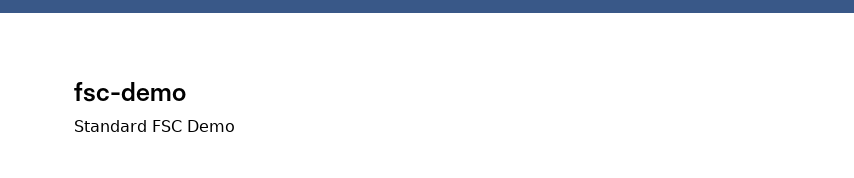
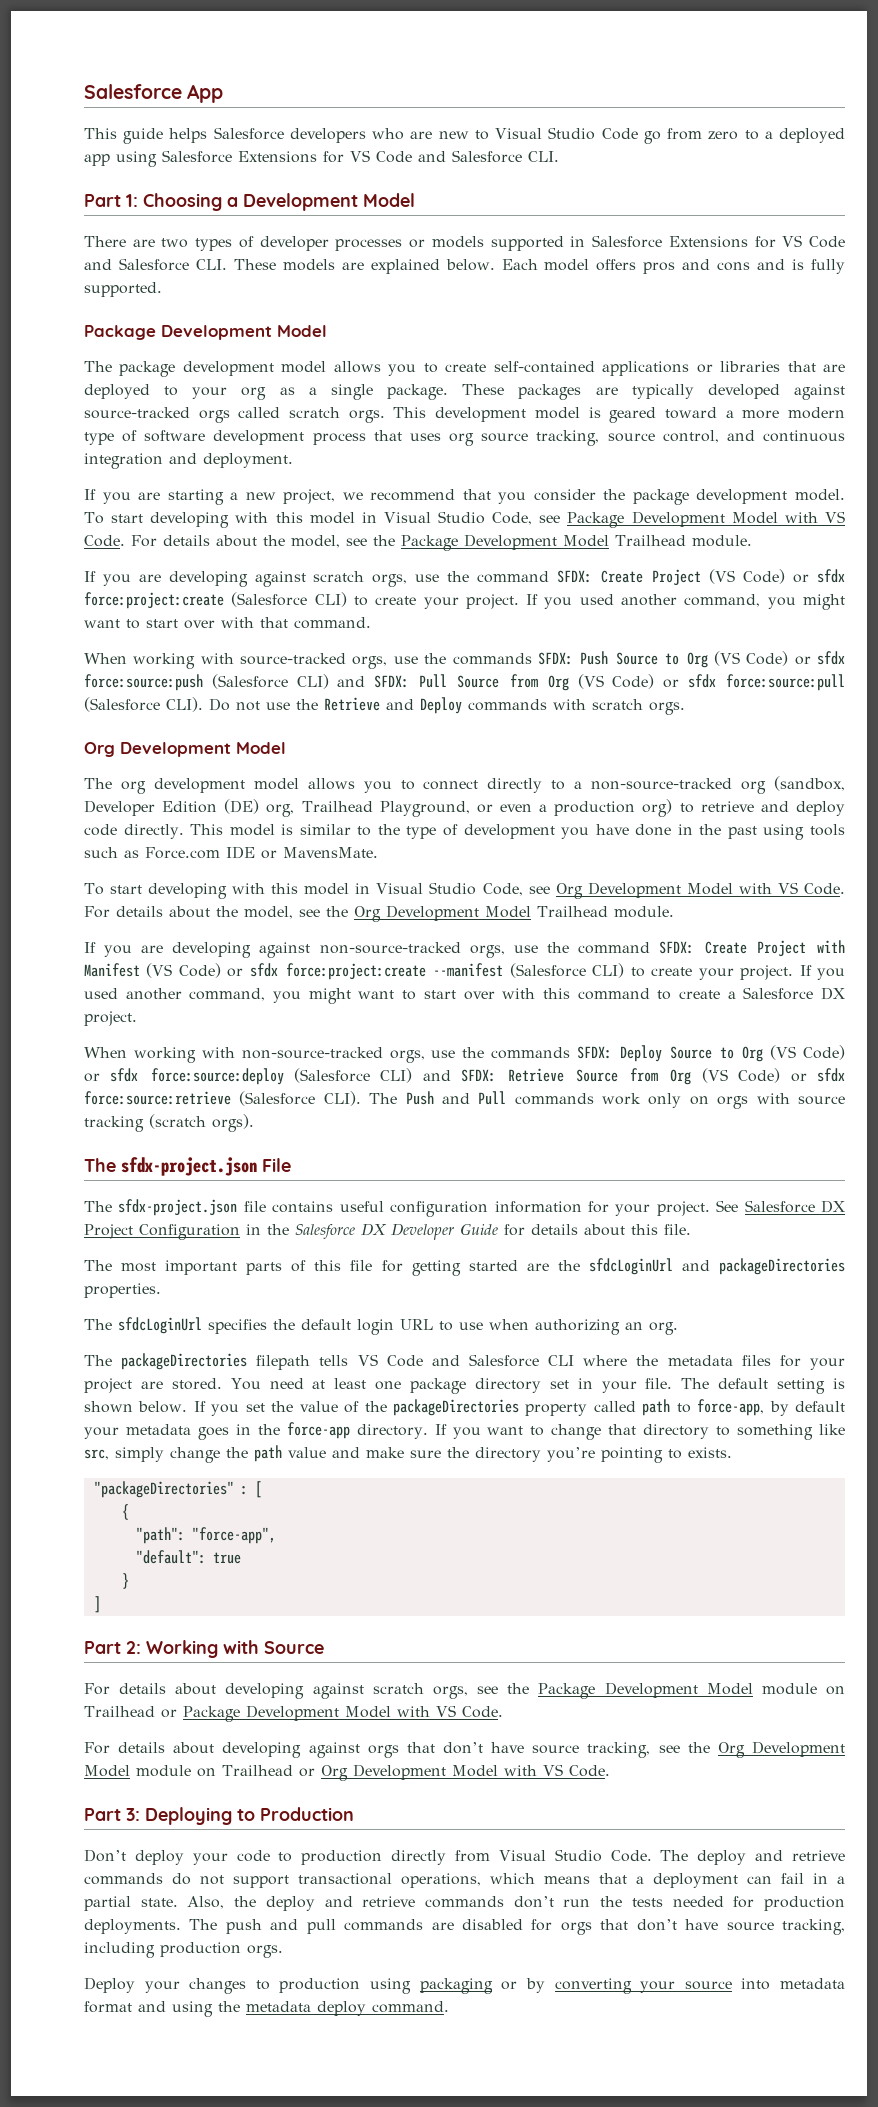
[74,82,186,102] [74,120,235,132] fsc-demo // Standard FSC Demo -> [84,84,224,103] [84,127,846,144] [84,150,559,167] [84,193,415,211] [84,235,846,251] [84,258,845,274] [84,282,162,297] [84,325,327,340] [84,361,845,377] [84,384,845,400] [84,407,846,423] [84,430,845,446] [84,453,293,469] [84,489,845,505] [84,511,845,528] [84,534,752,551] [84,569,846,587] [84,592,845,610] [84,617,371,629] [84,651,846,669] [84,674,845,691] [84,697,685,715] [84,742,286,757] [84,776,845,794] [84,799,845,817] [84,824,845,840] [84,846,378,859] [84,882,845,899] [84,905,674,922] [84,940,845,958] [84,963,845,980] [84,987,845,1004] [84,1011,137,1026] [84,1045,845,1063] [84,1068,845,1085] [84,1091,845,1109] [84,1114,254,1132] [84,1157,291,1176] [84,1199,845,1217] [84,1223,691,1240] [84,1258,845,1276] [84,1283,161,1298] [84,1317,678,1335] [84,1353,845,1370] [84,1378,846,1394] [84,1399,845,1416] [84,1422,845,1440] [84,1445,732,1463] [93,1481,262,1498] [121,1504,129,1520] [135,1527,276,1544] [135,1550,241,1564] [121,1573,129,1589] [93,1596,101,1613] [84,1640,324,1658] [84,1682,845,1699] [84,1705,503,1722] [84,1741,845,1758] [84,1764,610,1781] [84,1807,354,1825] [84,1849,846,1865] [84,1873,845,1888] [84,1896,845,1911] [84,1919,846,1935] [84,1942,283,1958] [84,1977,846,1994] [84,2001,449,2017] Salesforce App // This guide helps Salesforce developers who are new to Visual Studio Code go from zero to a deployed app using Salesforce Extensions for VS Code and Salesforce CLI. // Part 1: Choosing a Development Model // There are two types of developer processes or models supported in Salesforce Extensions for VS Code and Salesforce CLI. These models are explained below. Each model offers pros and cons and is fully supported. // Package Development Model // The package development model allows you to create self-contained applications or libraries that are deployed to your org as a single package. These packages are typically developed against source-tracked orgs called scratch orgs. This development model is geared toward a more modern type of software development process that uses org source tracking, source control, and continuous integration and deployment. // If you are starting a new project, we recommend that you consider the package development model. To start developing with this model in Visual Studio Code, see Package Development Model with VS Code. For details about the model, see the Package Development Model Trailhead module. // If you are developing against scratch orgs, use the command SFDX: Create Project (VS Code) or sfdx force:project:create (Salesforce CLI) to create your project. If you used another command, you might want to start over with that command. // When working with source-tracked orgs, use the commands SFDX: Push Source to Org (VS Code) or sfdx force:source:push (Salesforce CLI) and SFDX: Pull Source from Org (VS Code) or sfdx force:source:pull (Salesforce CLI). Do not use the Retrieve and Deploy commands with scratch orgs. // Org Development Model // The org development model allows you to connect directly to a non-source-tracked org (sandbox, Developer Edition (DE) org, Trailhead Playground, or even a production org) to retrieve and deploy code directly. This model is similar to the type of development you have done in the past using tools such as Force.com IDE or MavensMate. // To start developing with this model in Visual Studio Code, see Org Development Model with VS Code. For details about the model, see the Org Development Model Trailhead module. // If you are developing against non-source-tracked orgs, use the command SFDX: Create Project with Manifest (VS Code) or sfdx force:project:create --manifest (Salesforce CLI) to create your project. If you used another command, you might want to start over with this command to create a Salesforce DX project. // When working with non-source-tracked orgs, use the commands SFDX: Deploy Source to Org (VS Code) or sfdx force:source:deploy (Salesforce CLI) and SFDX: Retrieve Source from Org (VS Code) or sfdx force:source:retrieve (Salesforce CLI). The Push and Pull commands work only on orgs with source tracking (scratch orgs). // The sfdx-project.json File // The sfdx-project.json file contains useful configuration information for your project. See Salesforce DX Project Configuration in the Salesforce DX Developer Guide for details about this file. // The most important parts of this file for getting started are the sfdcLoginUrl and packageDirectories properties. // The sfdcLoginUrl specifies the default login URL to use when authorizing an org. // The packageDirectories filepath tells VS Code and Salesforce CLI where the metadata files for your project are stored. You need at least one package directory set in your file. The default setting is shown below. If you set the value of the packageDirectories property called path to force-app, by default your metadata goes in the force-app directory. If you want to change that directory to something like src, simply change the path value and make sure the directory you’re pointing to exists. // "packageDirectories" : [ // { // "path": "force-app", // "default": true // } // ] // Part 2: Working with Source // For details about developing against scratch orgs, see the Package Development Model module on Trailhead or Package Development Model with VS Code. // For details about developing against orgs that don’t have source tracking, see the Org Development Model module on Trailhead or Org Development Model with VS Code. // Part 3: Deploying to Production // Don’t deploy your code to production directly from Visual Studio Code. The deploy and retrieve commands do not support transactional operations, which means that a deployment can fail in a partial state. Also, the deploy and retrieve commands don’t run the tests needed for production deployments. The push and pull commands are disabled for orgs that don’t have source tracking, including production orgs. // Deploy your changes to production using packaging or by converting your source into metadata format and using the metadata deploy command.

